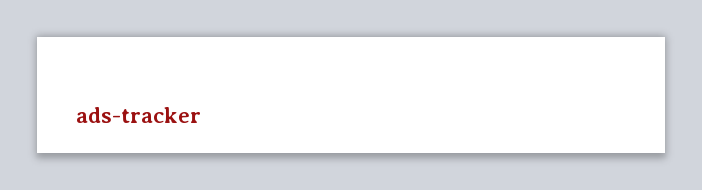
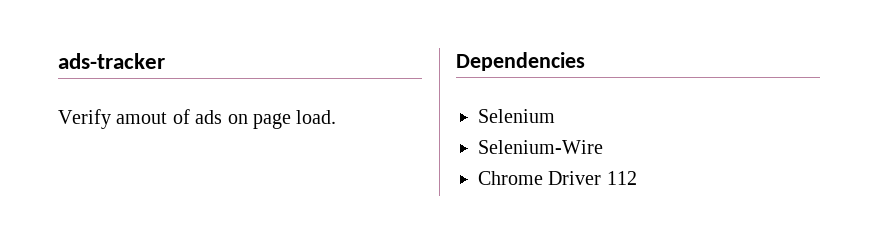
(201, 115) none -> [58,109,337,129] [456,52,585,71] [478,109,555,123] [478,140,603,154] [478,171,637,185] // Verify amout of ads on page load. // Dependencies // Selenium // Selenium-Wire // Chrome Driver 112

